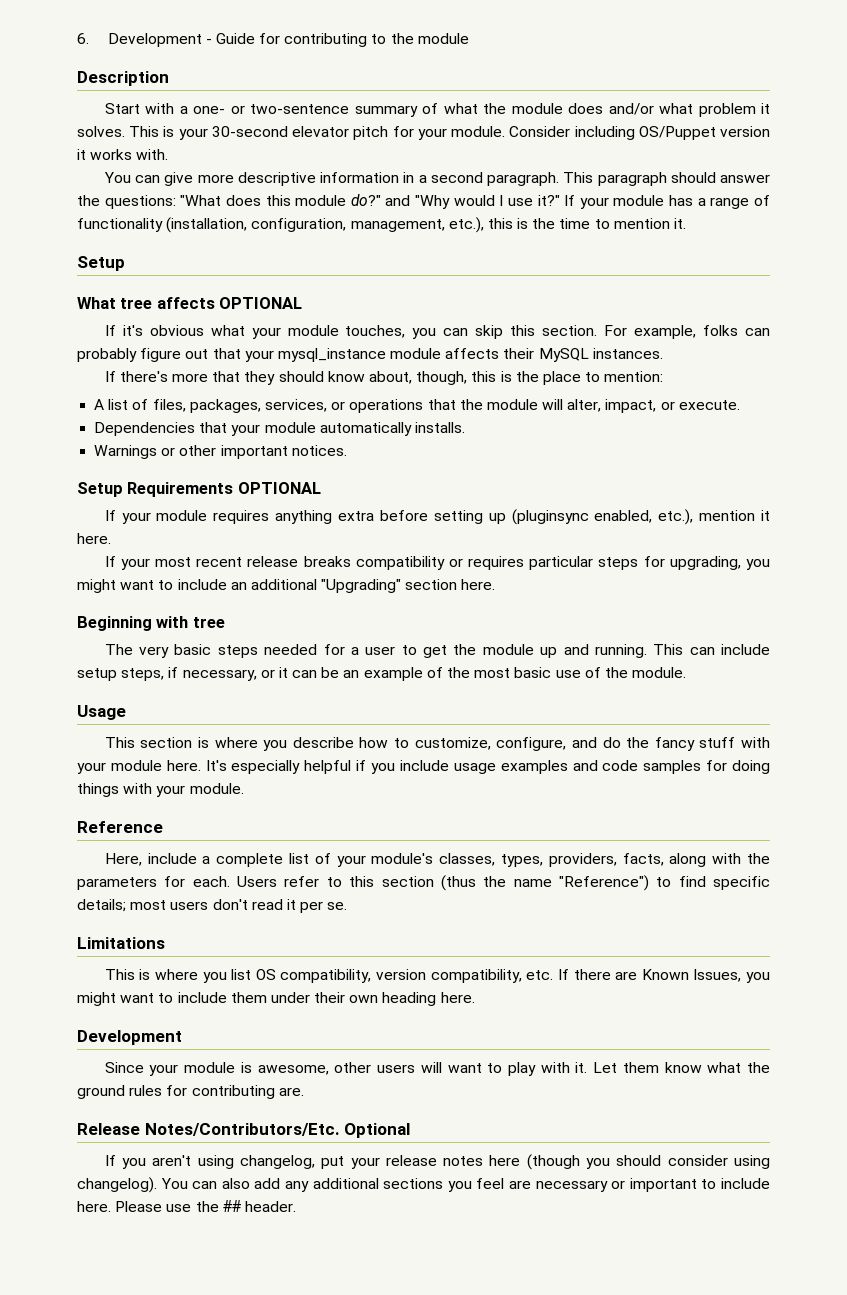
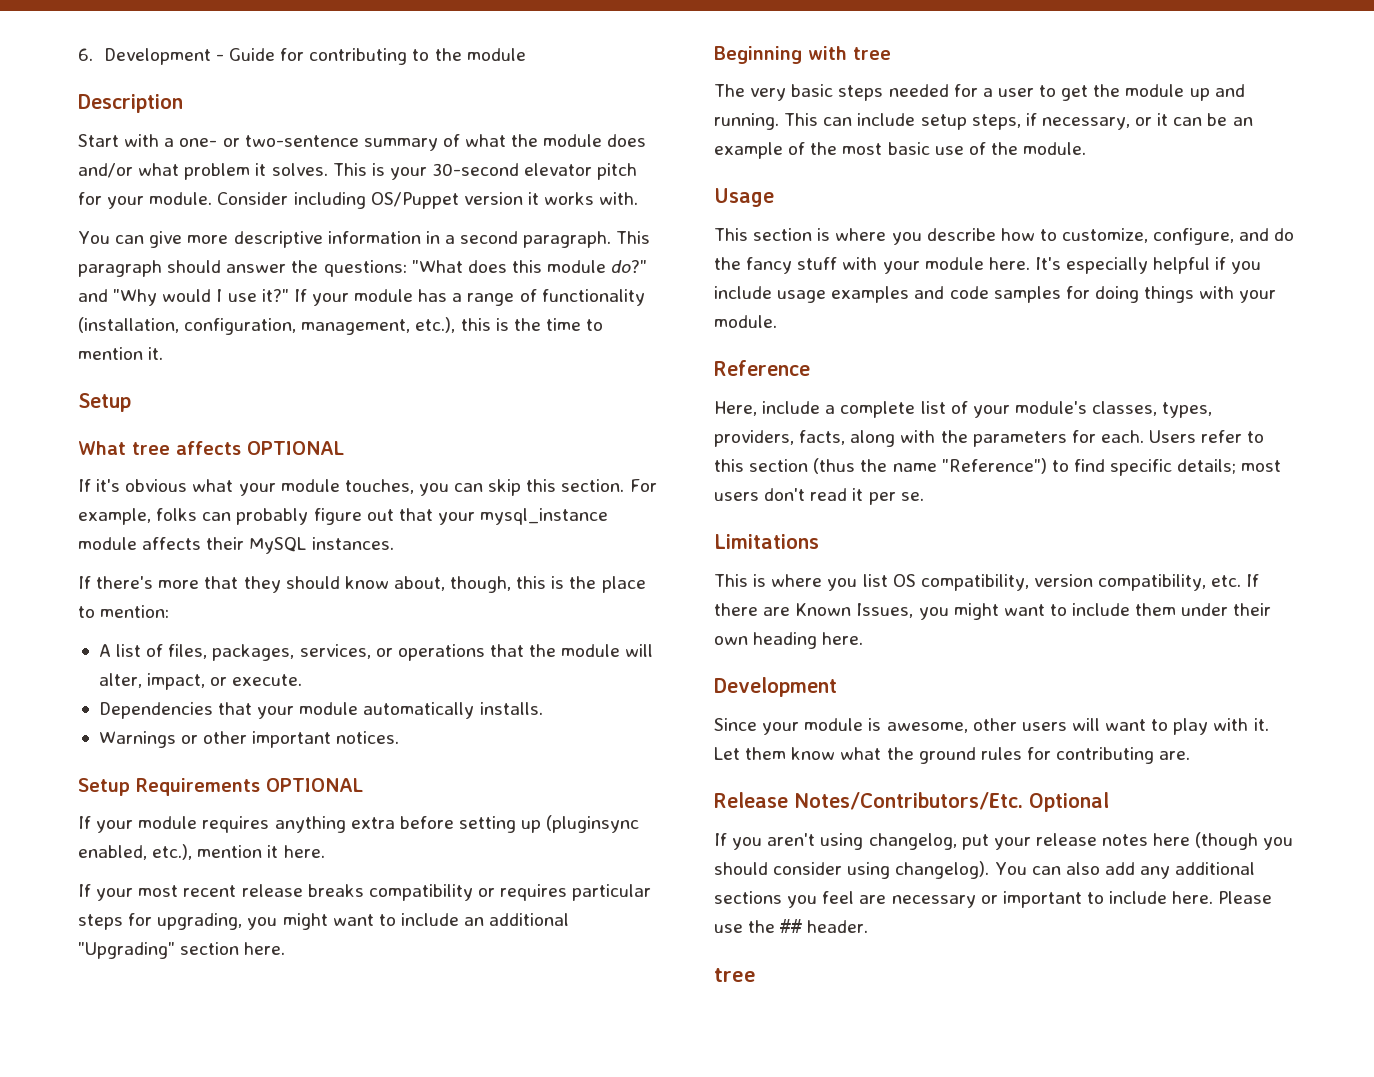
(296, 1206) none -> [714,968,756,982] // tree

